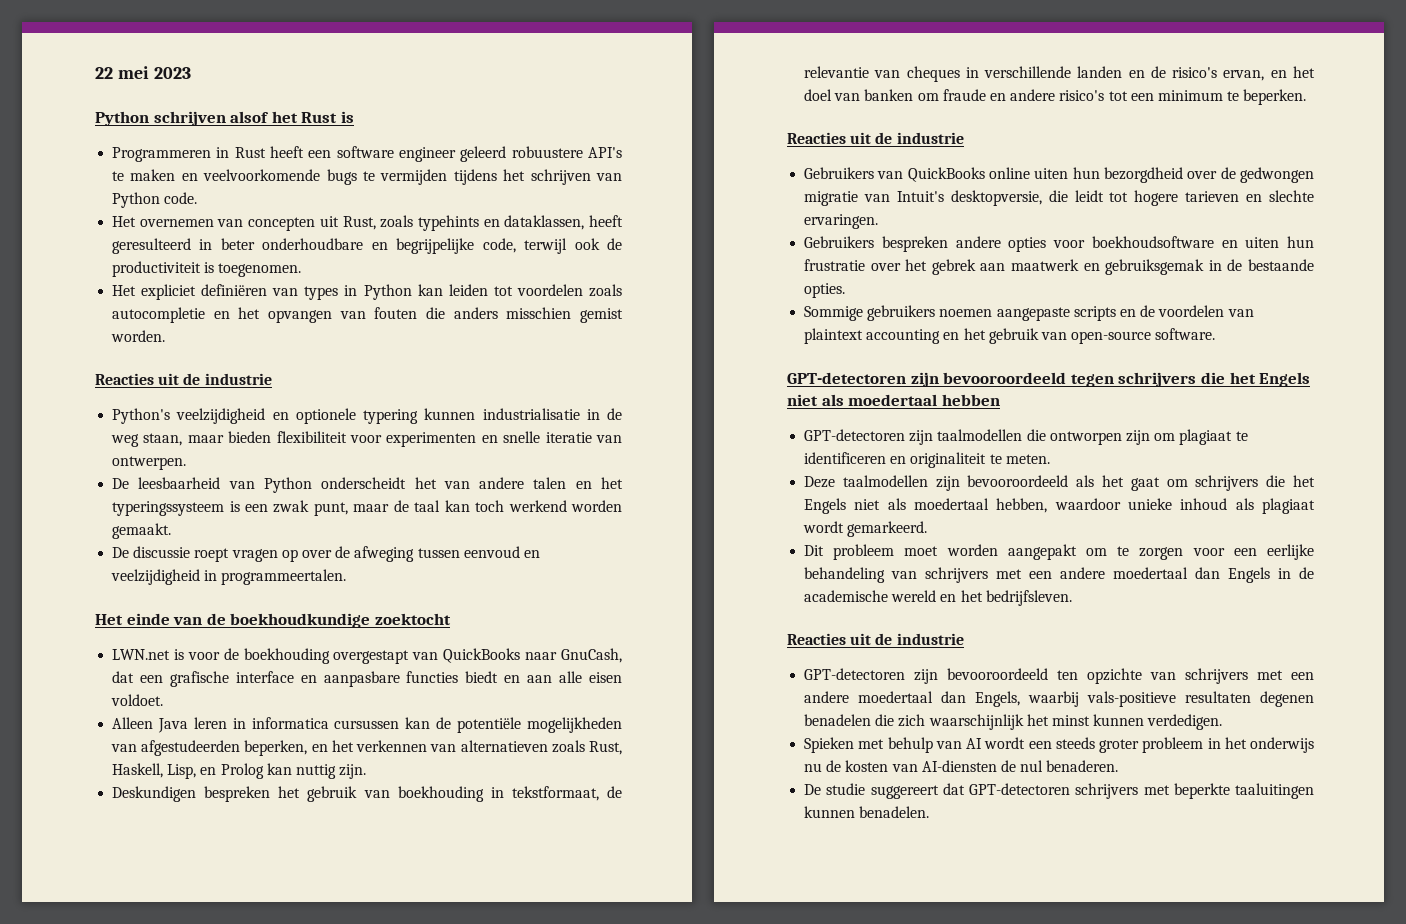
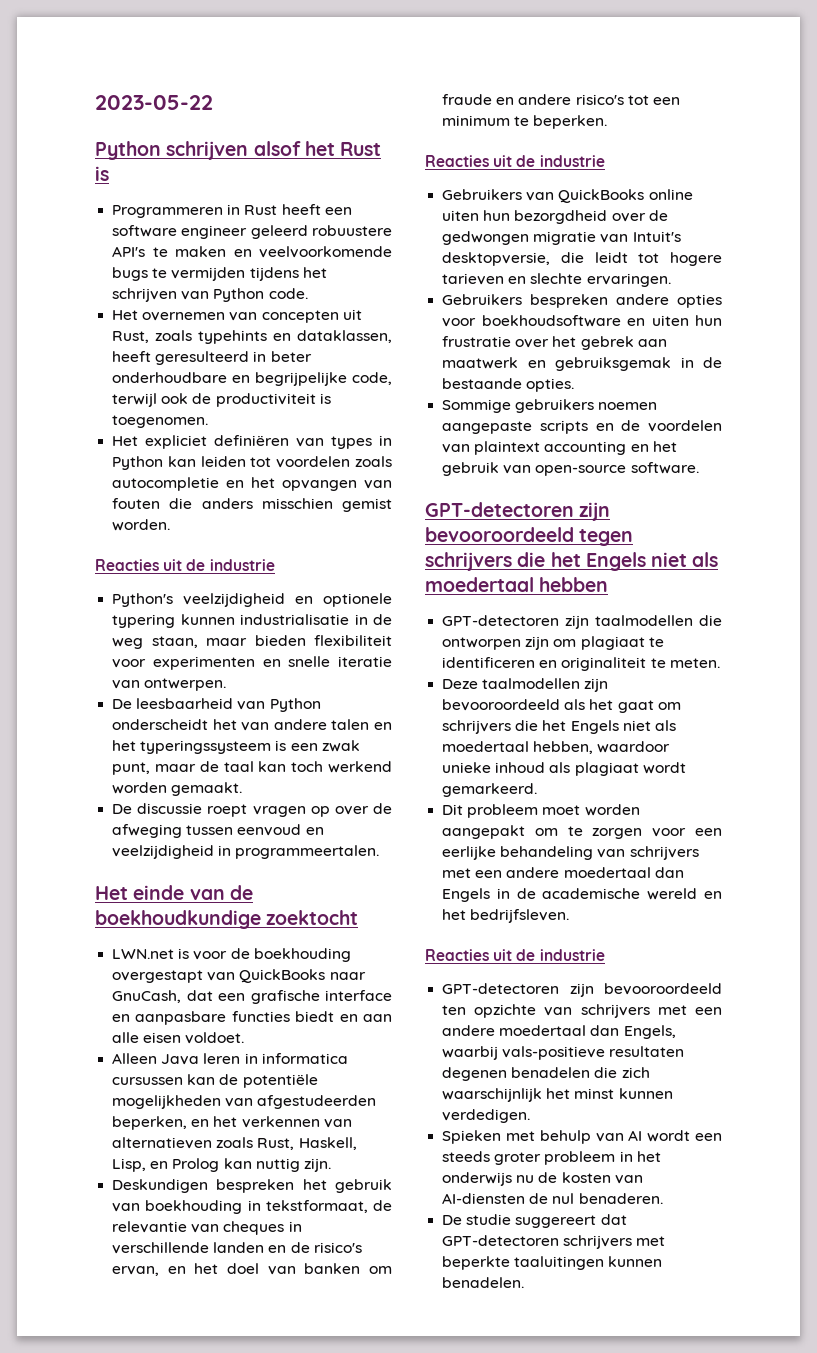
[95,66,191,79] 22 mei 2023 -> [95,95,213,110] 2023-05-22

